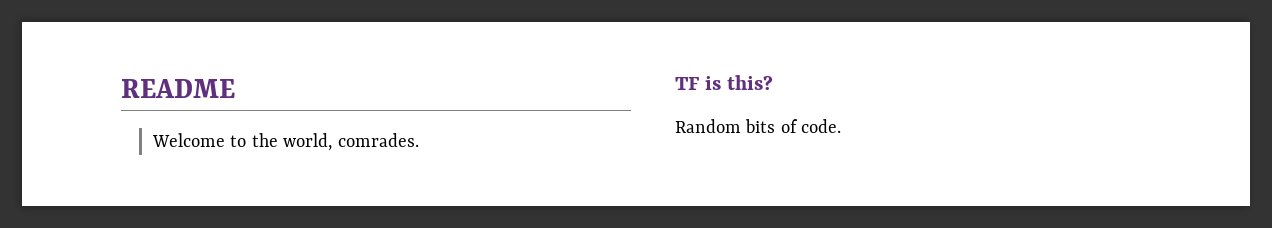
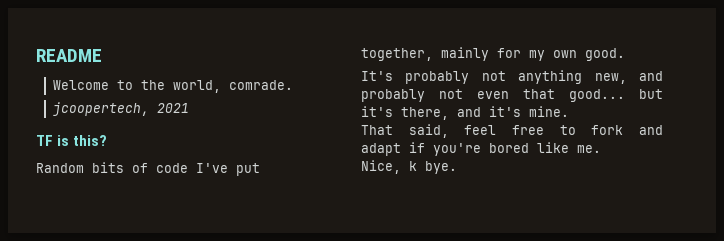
[337,133,419,147] comrades. -> [229,80,294,90] [53,102,190,116] comrade. // jcoopertech, 2021
[801,119,842,133] code. -> [156,163,260,176] [361,47,625,61] [361,70,663,84] [361,89,663,102] [361,106,569,120] [361,124,663,138] [361,142,601,156] [361,160,457,174] code I've put together, mainly for my own good. // It's probably not anything new, and probably not even that good... but it's there, and it's mine. // That said, feel free to fork and adapt if you're bored like me. // Nice, k bye.

